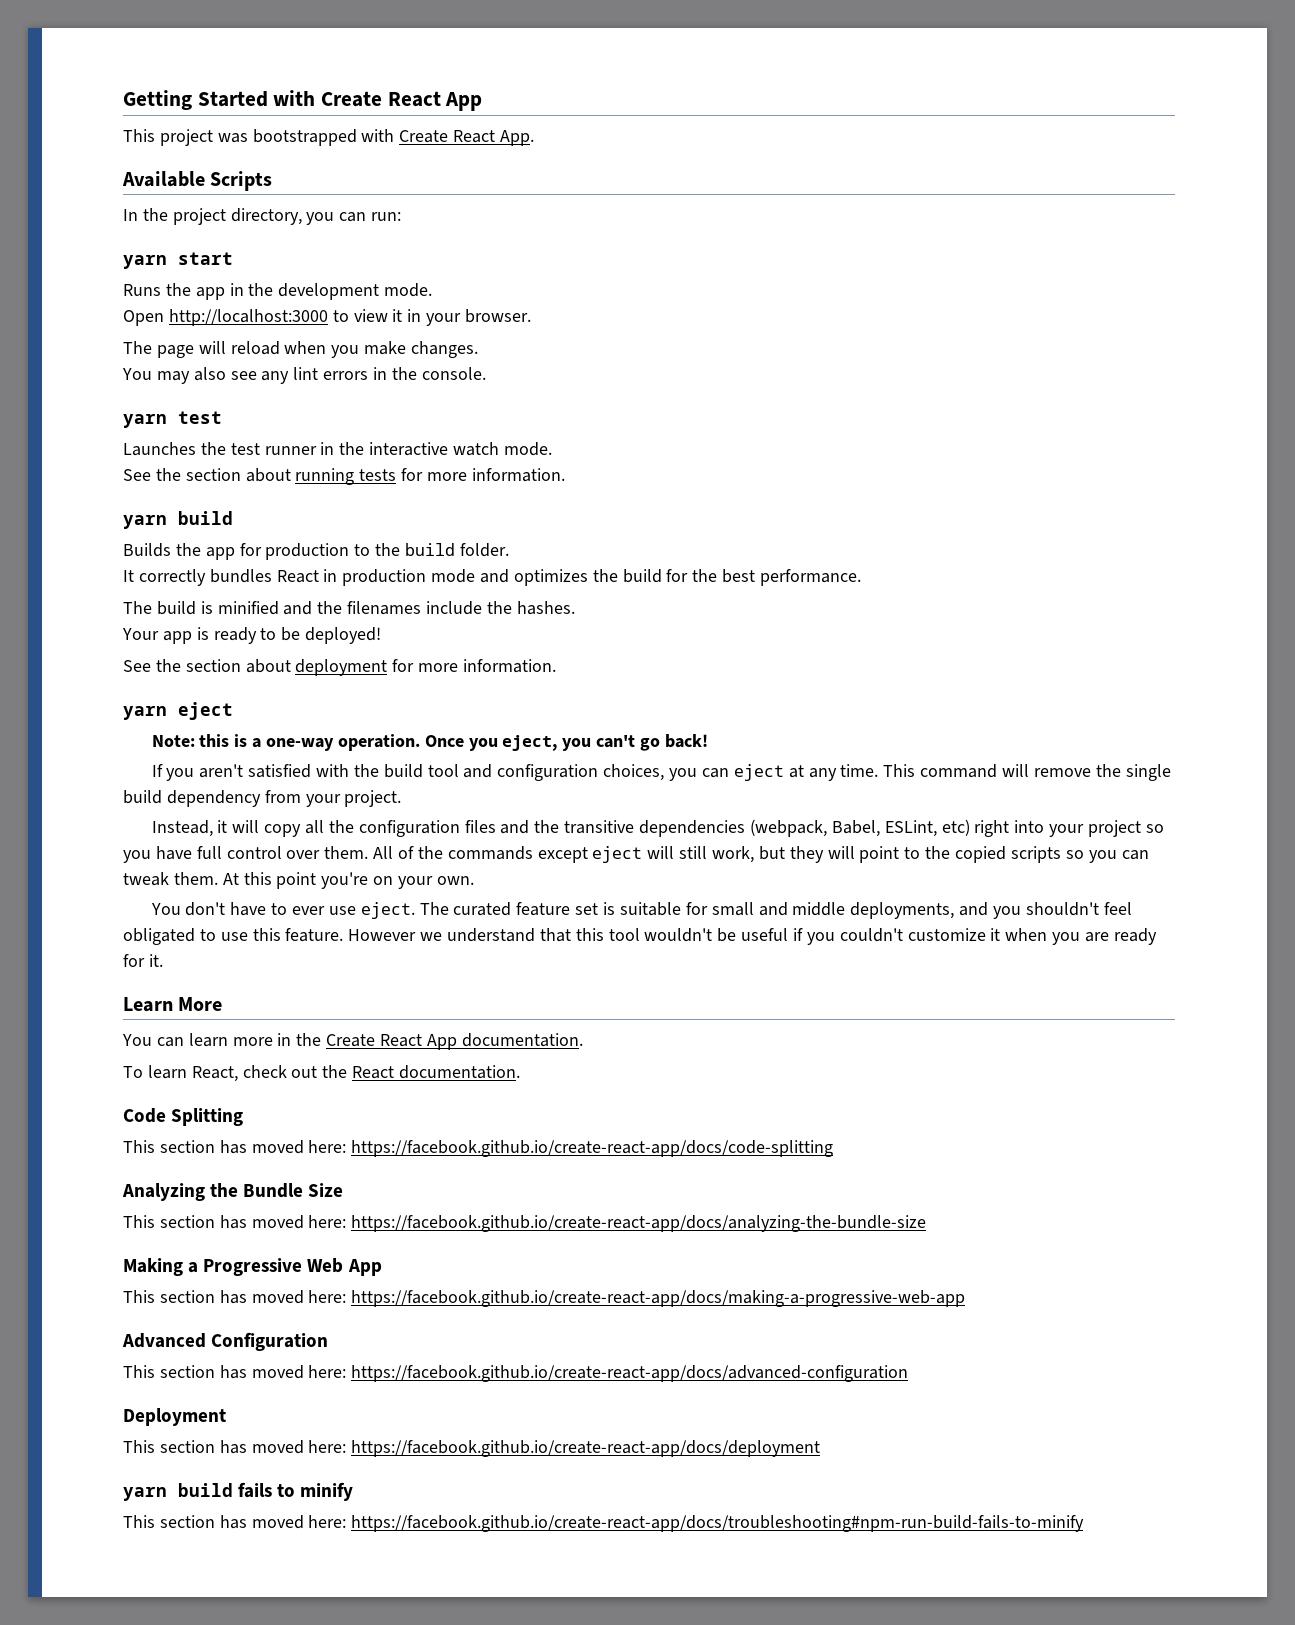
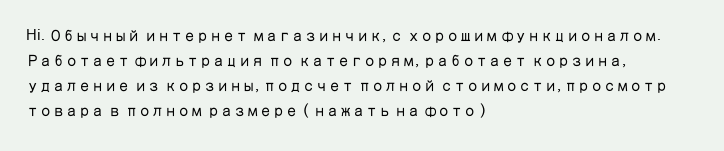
[123,90,483,111] [123,129,535,146] [122,171,273,191] [123,208,402,225] [123,252,233,269] [123,283,433,300] [123,309,532,326] [123,341,479,358] [122,367,486,384] [123,411,222,428] [123,442,552,456] [123,468,565,485] [123,511,233,529] [123,543,509,560] [123,569,862,586] [123,601,575,615] [122,627,382,644] [123,659,557,676] [123,702,233,720] [151,734,708,751] [151,764,1171,781] [123,790,402,807] [151,819,1164,837] [123,846,1149,863] [123,872,474,889] [150,902,1132,919] [123,928,1157,945] [123,954,163,967] [123,997,223,1012] [122,1033,583,1050] [123,1065,521,1082] [123,1108,244,1126] [123,1140,834,1157] [122,1183,344,1201] [123,1215,927,1232] [123,1258,382,1276] [123,1290,966,1307] [122,1332,329,1351] [123,1365,909,1382] [123,1408,226,1426] [123,1440,821,1457] [123,1482,354,1501] [123,1515,1085,1532] Getting Started with Create React App // This project was bootstrapped with Create React App. // Available Scripts // In the project directory, you can run: // yarn start // Runs the app in the development mode. // Open http://localhost:3000 to view it in your browser. // The page will reload when you make changes. // You may also see any lint errors in the console. // yarn test // Launches the test runner in the interactive watch mode. // See the section about running tests for more information. // yarn build // Builds the app for production to the build folder. // It correctly bundles React in production mode and optimizes the build for the best performance. // The build is minified and the filenames include the hashes. // Your app is ready to be deployed! // See the section about deployment for more information. // yarn eject // Note: this is a one-way operation. Once you eject, you can't go back! // If you aren't satisfied with the build tool and configuration choices, you can eject at any time. This command will remove the single build dependency from your project. // Instead, it will copy all the configuration files and the transitive dependencies (webpack, Babel, ESLint, etc) right into your project so you have full control over them. All of the commands except eject will still work, but they will point to the copied scripts so you can tweak them. At this point you're on your own. // You don't have to ever use eject. The curated feature set is suitable for small and middle deployments, and you shouldn't feel obligated to use this feature. However we understand that this tool wouldn't be useful if you couldn't customize it when you are ready for it. // Learn More // You can learn more in the Create React App documentation. // To learn React, check out the React documentation. // Code Splitting // This section has moved here: https://facebook.github.io/create-react-app/docs/code-splitting // Analyzing the Bundle Size // This section has moved here: https://facebook.github.io/create-react-app/docs/analyzing-the-bundle-size // Making a Progressive Web App // This section has moved here: https://facebook.github.io/create-react-app/docs/making-a-progressive-web-app // Advanced Configuration // This section has moved here: https://facebook.github.io/create-react-app/docs/advanced-configuration // Deployment // This section has moved here: https://facebook.github.io/create-react-app/docs/deployment // yarn build fails to minify // This section has moved here: https://facebook.github.io/create-react-app/docs/troubleshooting#npm-run-build-fails-to-minify -> [26,29,662,43] [26,54,626,68] [26,80,669,93] [26,103,488,118] Hi. Обычный интернет магазинчик, с хорошим функционалом. Работает фильтрация по категорям, работает корзина, удаление из корзины, подсчет полной стоимости, просмотр товара в полном размере ( нажать на фото )

